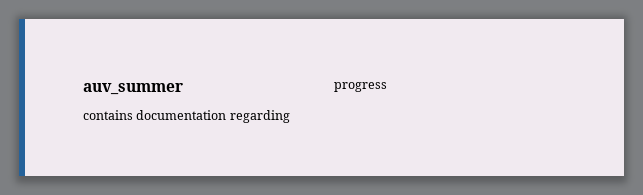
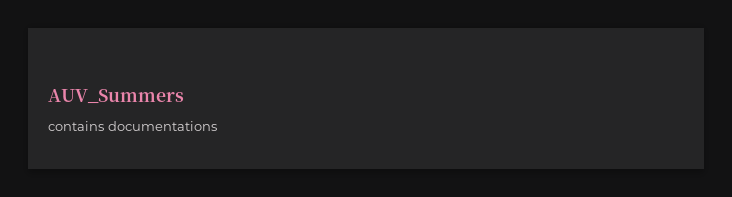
[83,83,183,95] auv_summer -> [48,89,184,104] AUV_Summers
[136,110,290,123] [334,82,387,92] documentation regarding progress -> [107,121,217,131] documentations

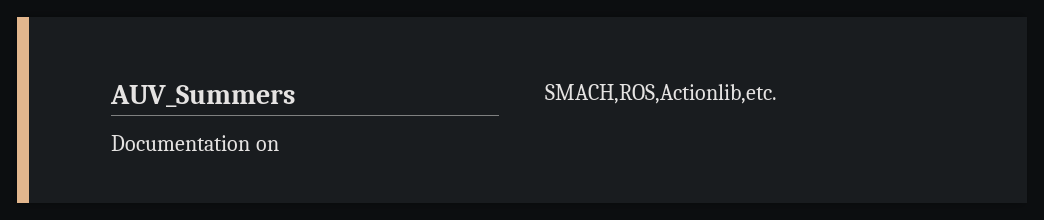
[48,121,217,131] contains documentations -> [111,135,279,151] [545,84,777,104] Documentation on SMACH,ROS,Actionlib,etc.

